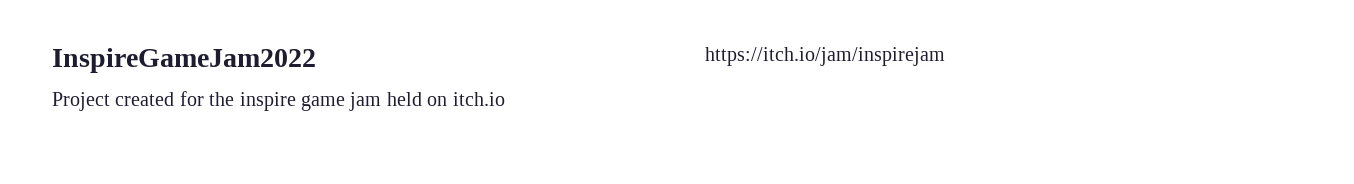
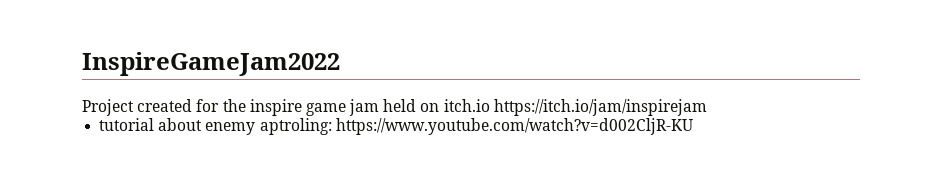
(945, 56) none -> [99,118,693,135] // tutorial about enemy aptroling: https://www.youtube.com/watch?v=d002CljR-KU

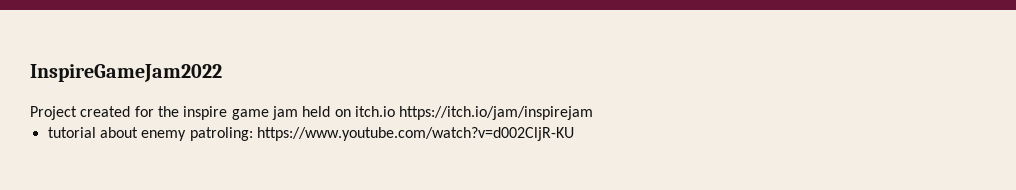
[259,118,332,135] aptroling: -> [189,127,253,141] patroling:

